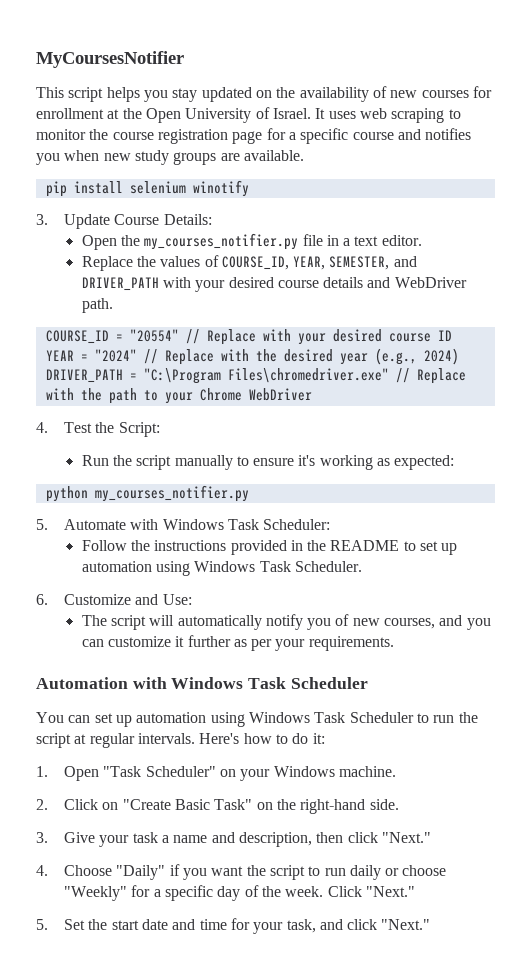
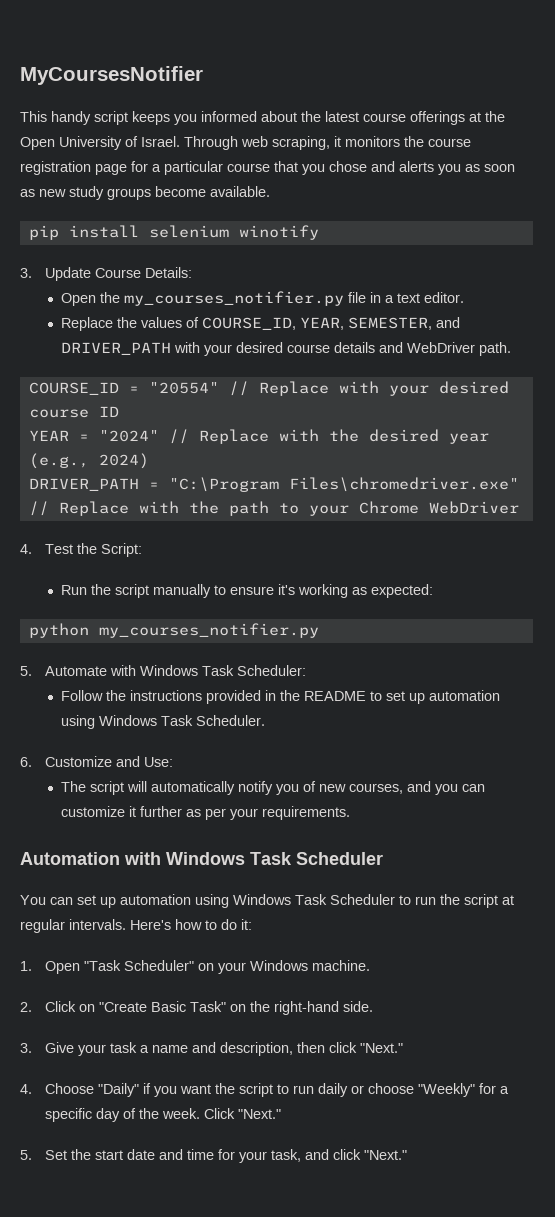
[68,86,492,102] [36,108,104,119] script helps you stay updated on the availability of new courses for enrollment -> [51,111,465,125] handy script keeps you informed about the latest course offerings
[315,108,461,123] [36,129,86,140] It uses web scraping to monitor -> [184,136,400,150] Through web scraping, it monitors
[300,128,472,144] [36,150,100,165] specific course and notifies you when -> [164,161,515,175] [20,189,35,197] particular course that you chose and alerts you as soon as
[220,153,240,161] are -> [155,186,206,197] become

